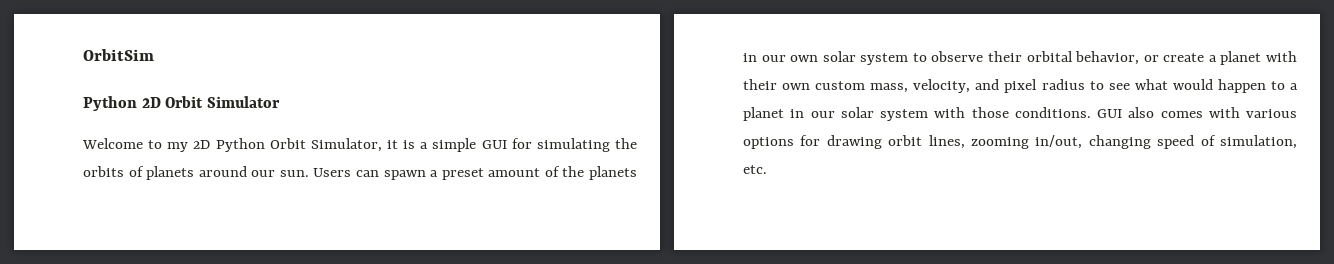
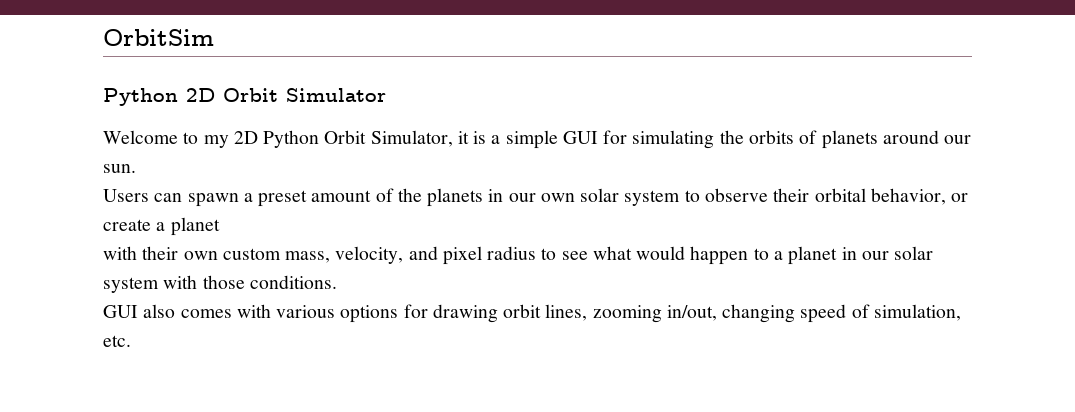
(309, 173) none -> (136, 168) //
(1262, 58) none -> (220, 226) //
(1091, 112) none -> (337, 282) //

